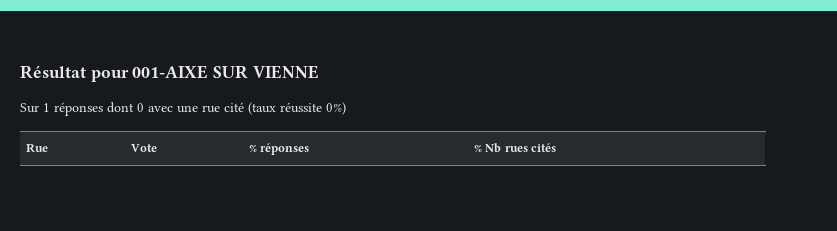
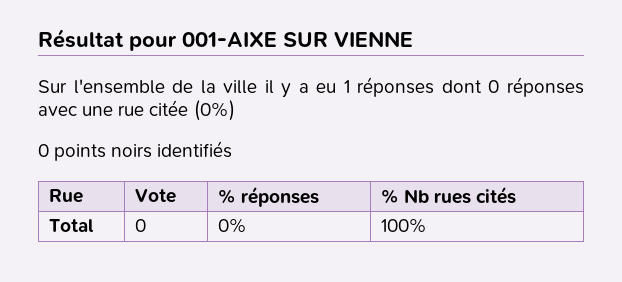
(39, 108) none -> [73,79,337,98] l'ensemble de la ville il y a eu
(144, 107) none -> [507,77,584,97] réponses
[224,102,346,115] cité (taux réussite 0%) -> [149,100,235,121] [38,141,233,161] citée (0%) // 0 points noirs identifiés
(557, 147) none -> [48,219,94,232] [134,219,146,232] [217,218,247,233] [380,218,427,233] // Total | 0 | 0% | 100%

